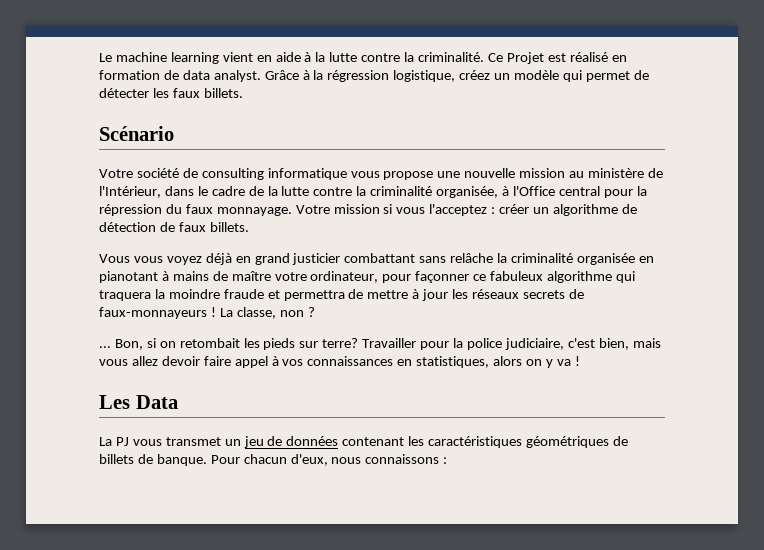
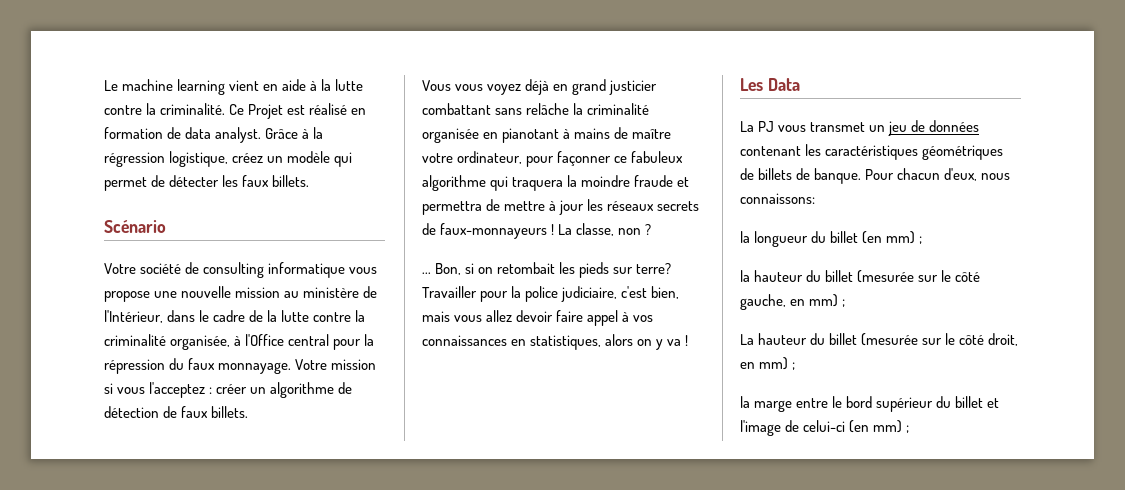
[365,454,448,464] connaissons : -> [740,193,815,204] [740,231,923,247] [740,270,981,283] [740,294,846,310] [740,333,1019,346] [740,357,796,370] [740,396,1000,412] [740,420,910,436] connaissons: // la longueur du billet (en mm) ; // la hauteur du billet (mesurée sur le côté gauche, en mm) ; // La hauteur du billet (mesurée sur le côté droit, en mm) ; // la marge entre le bord supérieur du billet et l'image de celui-ci (en mm) ;

